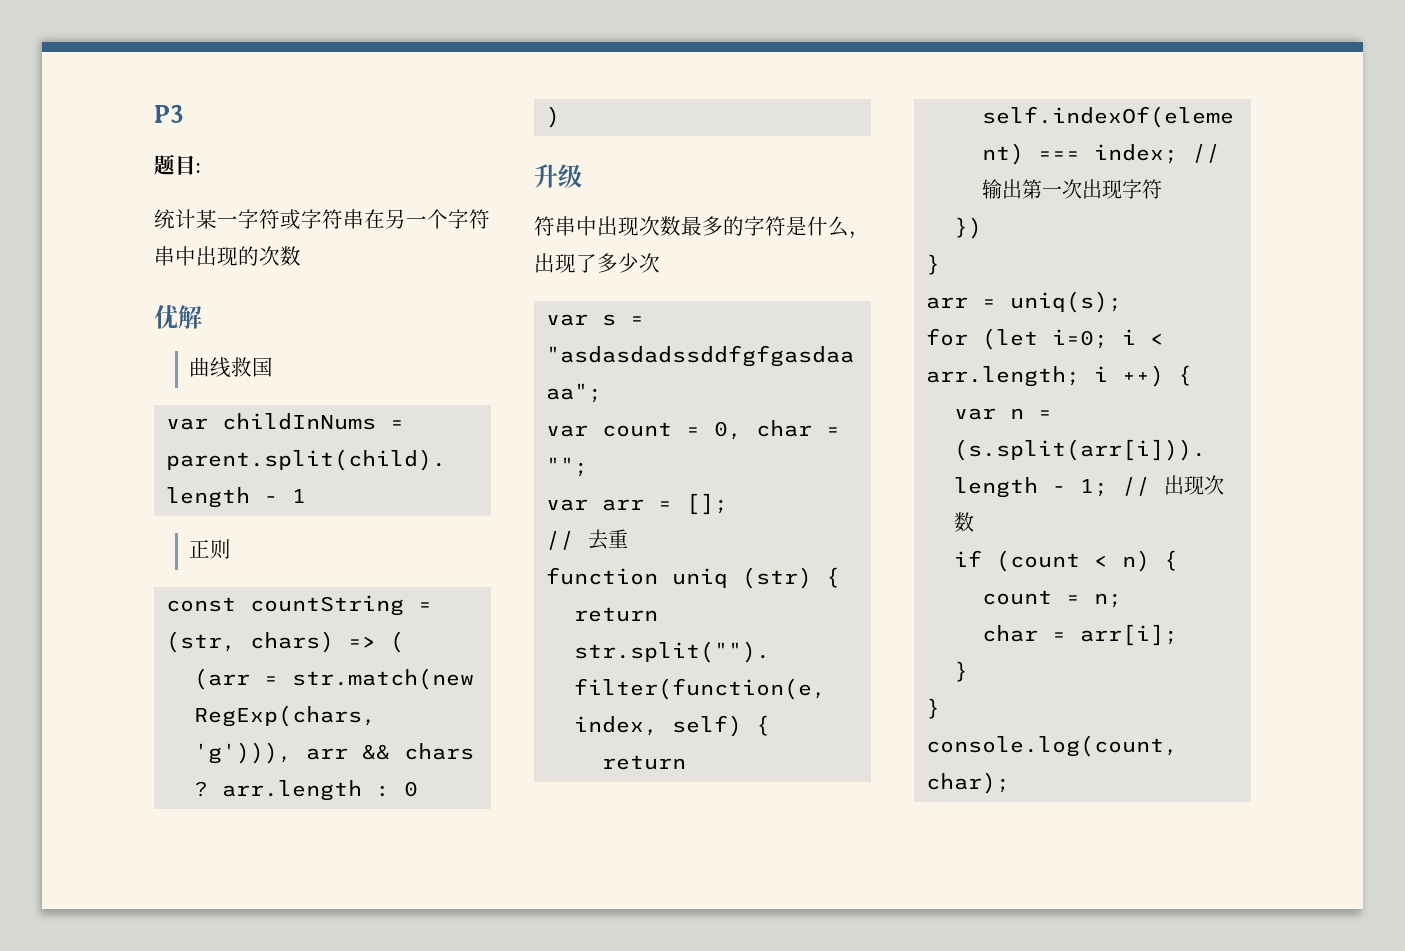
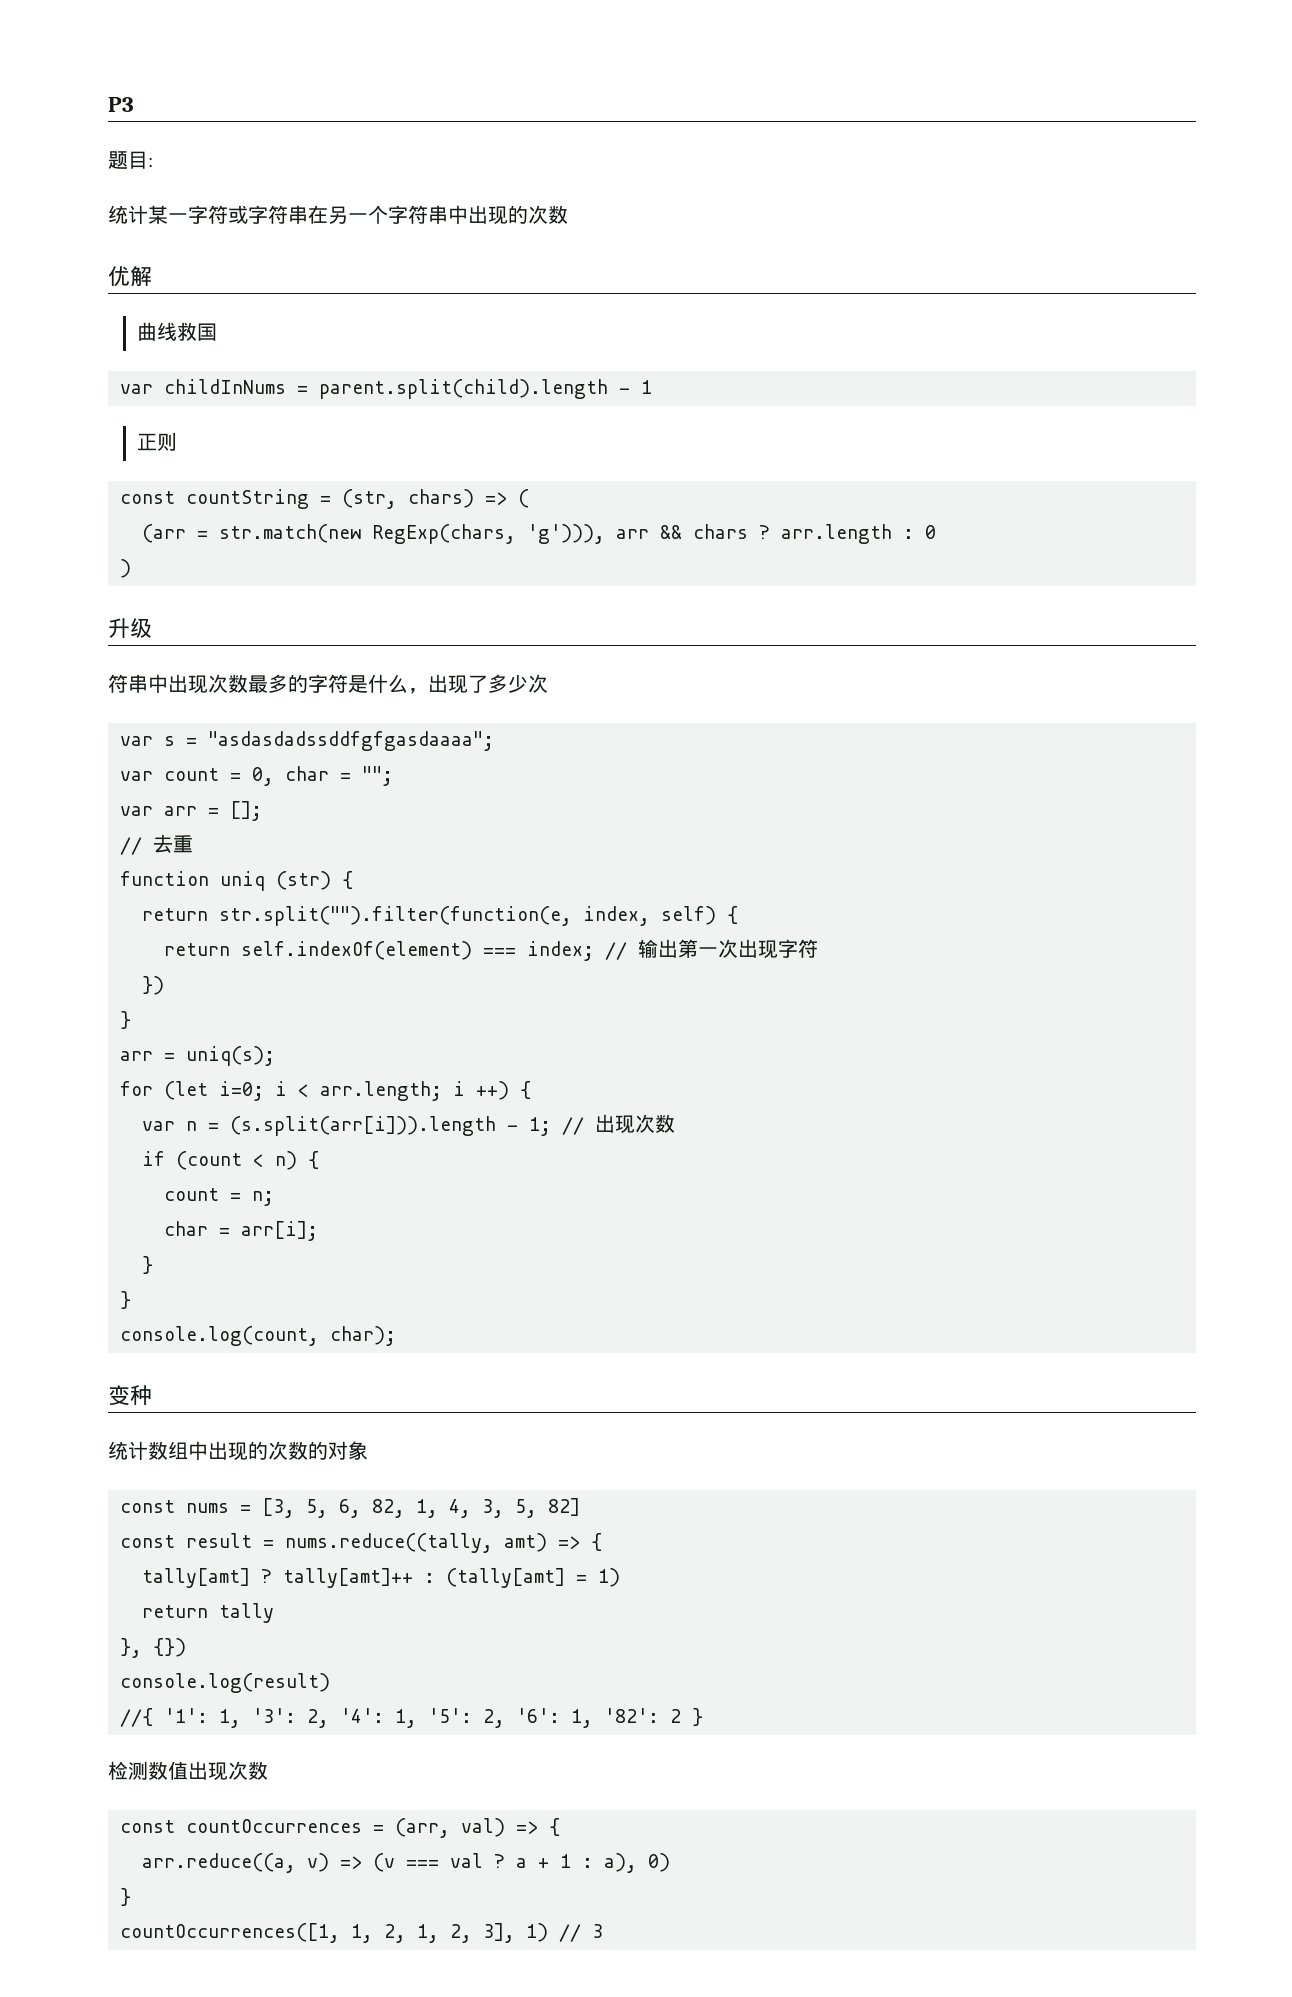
(1011, 783) none -> [108,1385,152,1406] [108,1441,368,1461] [120,1498,580,1518] [120,1533,602,1553] [142,1568,620,1588] [142,1603,274,1623] [120,1638,186,1658] [120,1673,330,1693] [120,1708,703,1728] [108,1761,268,1781] [120,1818,560,1838] [142,1853,670,1873] [120,1888,131,1906] [120,1923,603,1943] // 变种 // 统计数组中出现的次数的对象 // const nums = [3, 5, 6, 82, 1, 4, 3, 5, 82] // const result = nums.reduce((tally, amt) => { // tally[amt] ? tally[amt]++ : (tally[amt] = 1) // return tally // }, {}) // console.log(result) // //{ '1': 1, '3': 2, '4': 1, '5': 2, '6': 1, '82': 2 } // 检测数值出现次数 // const countOccurrences = (arr, val) => { // arr.reduce((a, v) => (v === val ? a + 1 : a), 0) // } // countOccurrences([1, 1, 2, 1, 2, 3], 1) // 3

